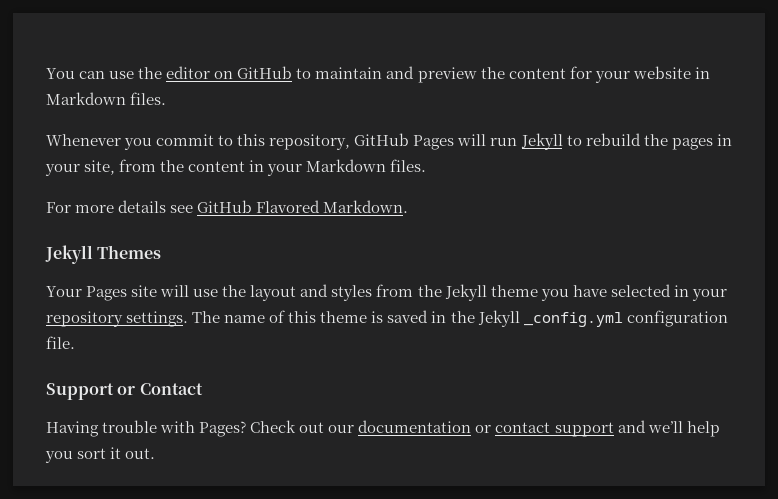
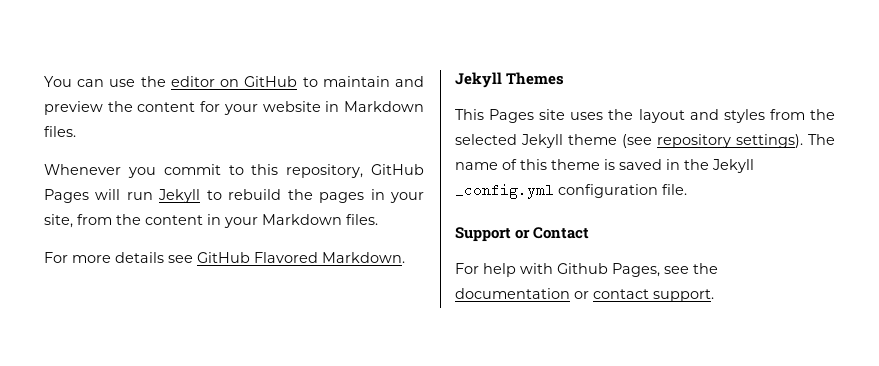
[46,286,82,297] Your -> [455,109,484,120] This
[160,285,219,297] will use -> [570,112,604,120] uses
(442, 291) none -> [455,134,517,145] selected
[540,284,727,301] [46,311,189,327] you have selected in your repository settings. -> [622,134,803,148] (see repository settings).
[46,420,720,437] [45,447,156,463] Having trouble with Pages? Check out our documentation or contact support and we’ll help you sort it out. -> [455,263,718,277] [455,288,714,302] For help with Github Pages, see the documentation or contact support.

